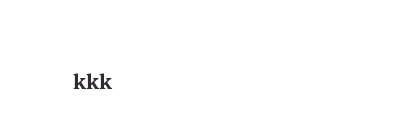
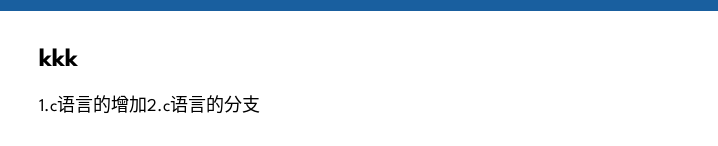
(113, 81) none -> [39,95,260,114] // 1.c语言的增加2.c语言的分支

